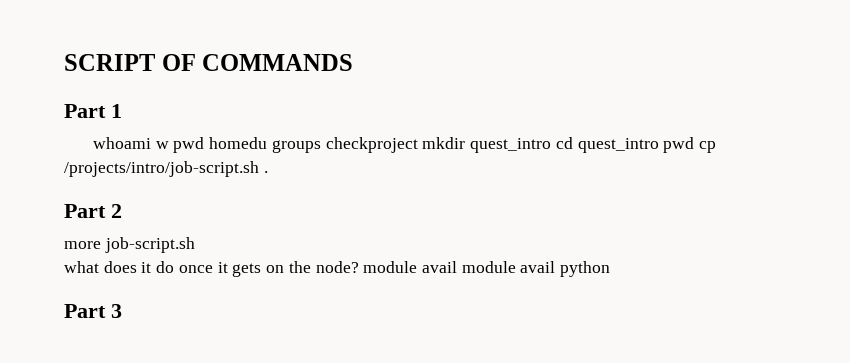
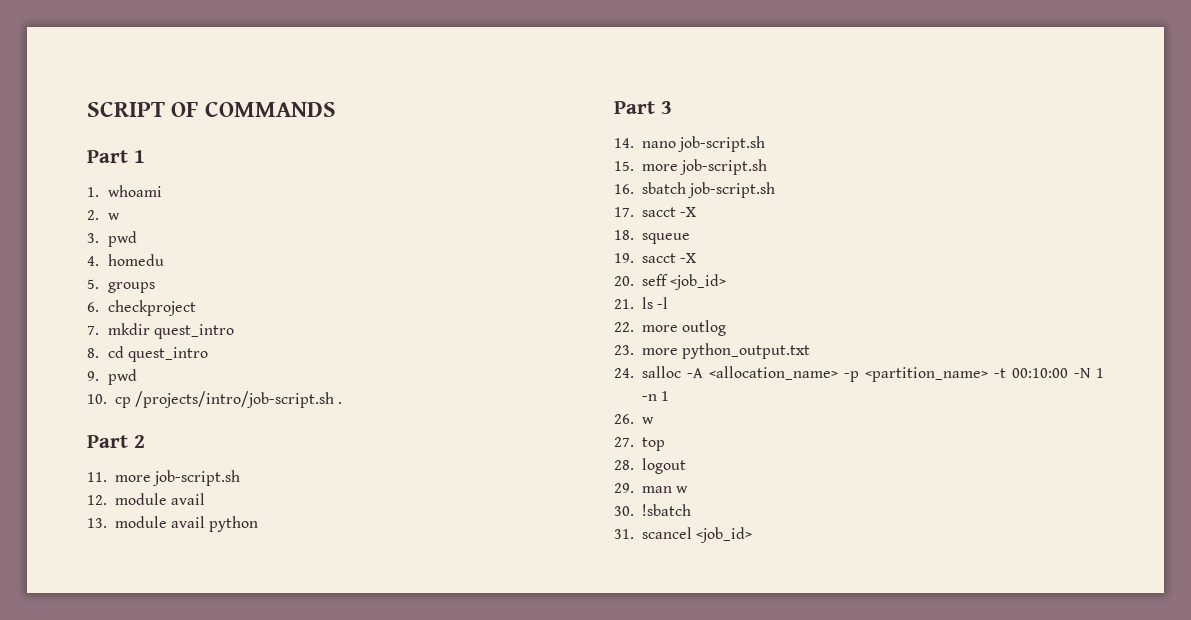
(122, 111) none -> [87,187,99,197] 1.
[155,137,205,153] w pwd -> [87,210,121,220] [87,231,138,247] [87,256,99,266] // 2. w // 3. pwd // 4.
(268, 143) none -> [87,279,99,289] // 5.
(321, 146) none -> [87,302,99,312] // 6.
(418, 145) none -> [87,326,99,335] // 7.
(552, 145) none -> [87,348,99,358] // 8.
[663,137,695,153] pwd -> [87,369,138,385] [87,394,107,404] // 9. pwd // 10.
[64,237,195,253] [64,261,457,277] more job-script.sh // what does it do once it gets on the node? module avail -> [87,470,240,486] [87,493,205,505] [87,518,107,528] 11. more job-script.sh // 12. module avail // 13.
(122, 311) none -> [614,136,765,152] [614,159,767,175] [614,182,775,198] [614,207,696,217] [614,230,690,244] [614,253,696,263] [614,274,726,290] [614,297,668,309] [614,320,726,336] [614,343,810,359] [614,366,1104,382] [641,391,669,401] [614,414,654,424] [614,437,665,451] [614,458,686,474] [614,483,688,493] [614,504,691,516] [614,527,752,543] // 14. nano job-script.sh // 15. more job-script.sh // 16. sbatch job-script.sh // 17. sacct -X // 18. squeue // 19. sacct -X // 20. seff <job_id> // 21. ls -l // 22. more outlog // 23. more python_output.txt // 24. salloc -A <allocation_name> -p <partition_name> -t 00:10:00 -N 1 -n 1 // 26. w // 27. top // 28. logout // 29. man w // 30. !sbatch // 31. scancel <job_id>

